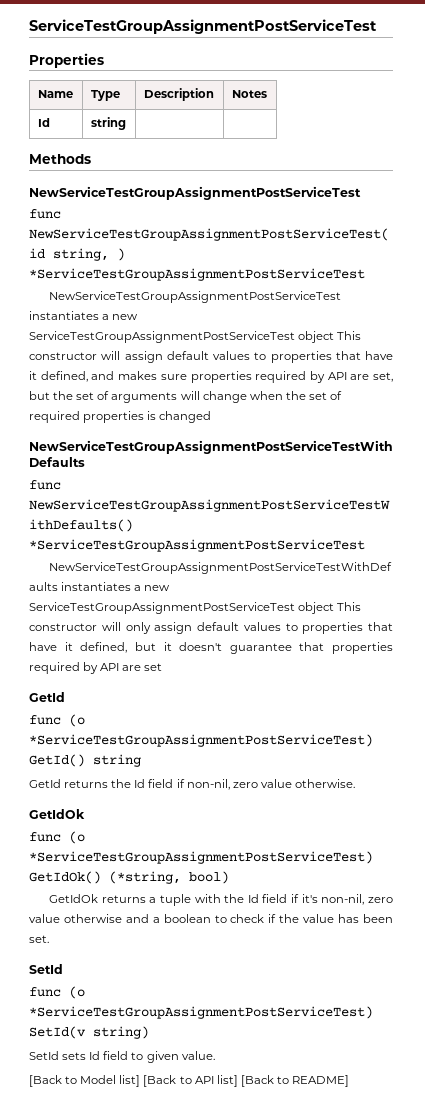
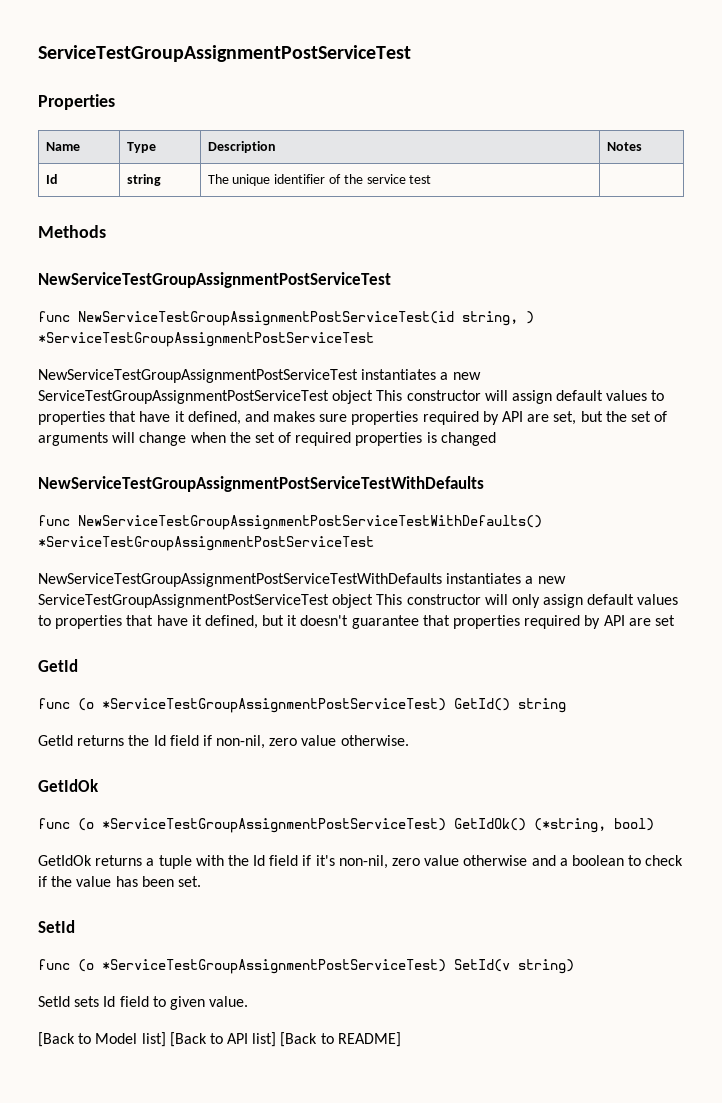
(126, 123) none -> [207,174,432,186] The unique identifier of the service test

